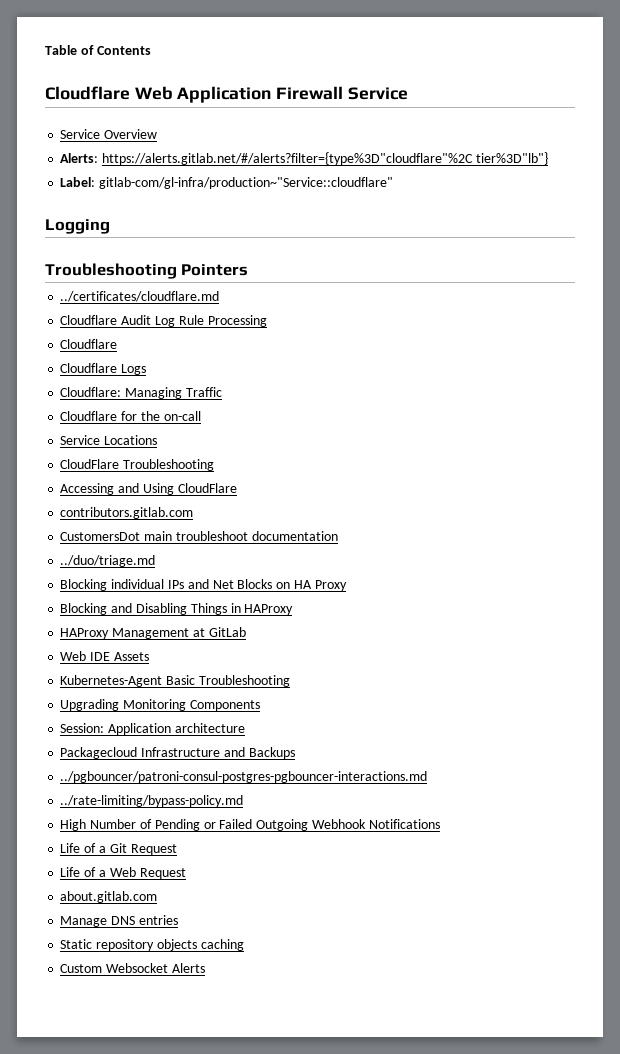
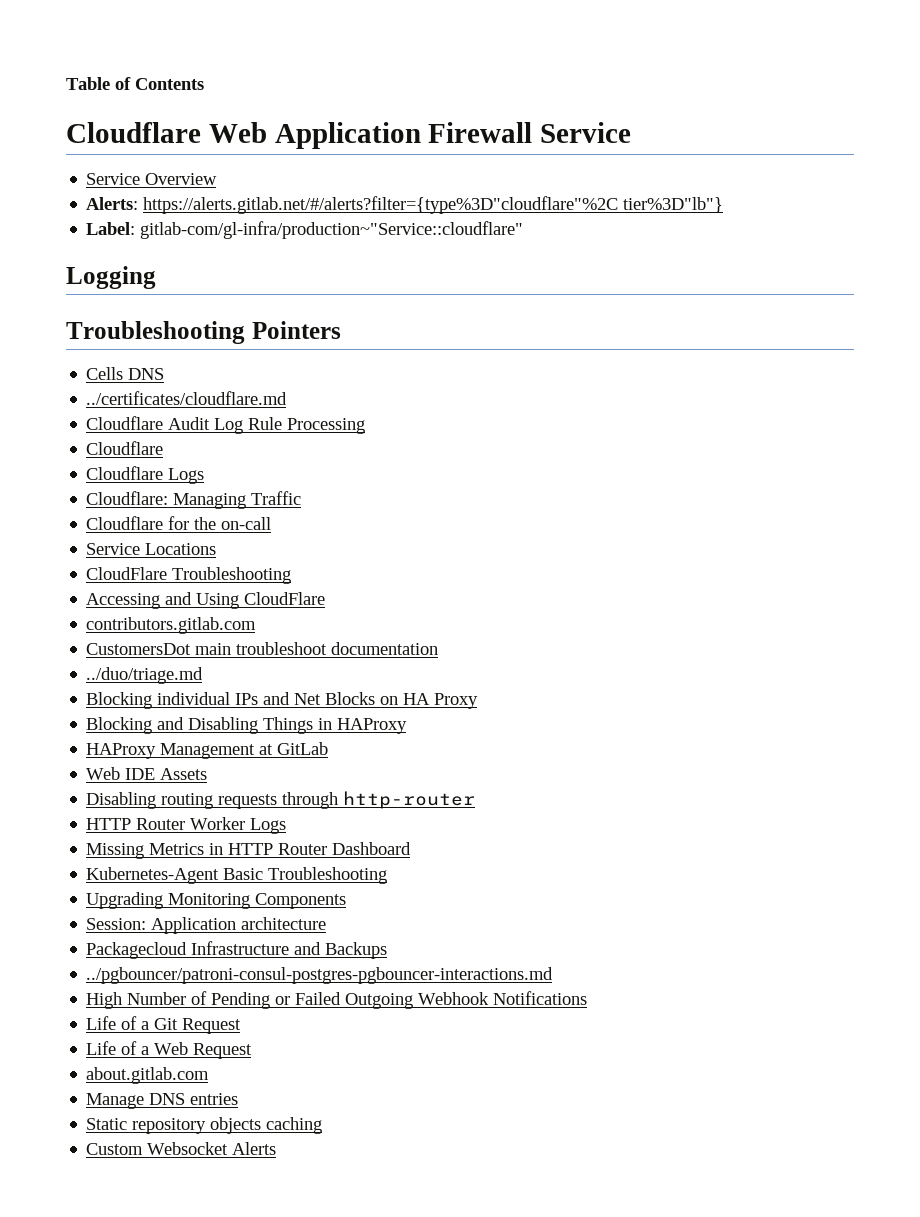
(249, 270) none -> [86,367,165,380] // Cells DNS
(149, 656) none -> [86,791,476,809] [86,817,287,834] [86,842,412,859] // Disabling routing requests through http-router // HTTP Router Worker Logs // Missing Metrics in HTTP Router Dashboard
[60,795,244,807] // ../rate-limiting/bypass-policy.md -> (554, 975) none

